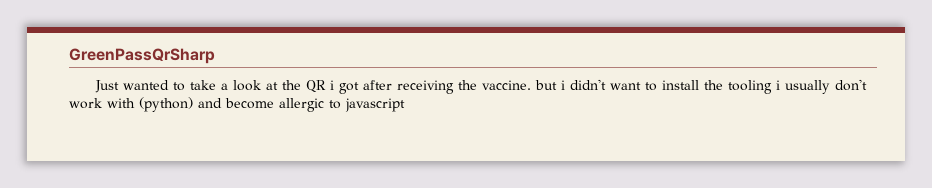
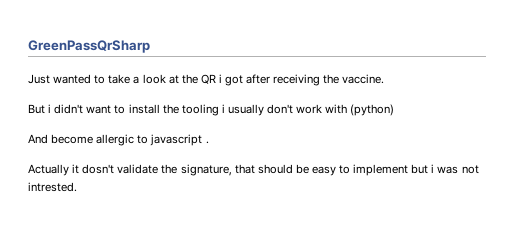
[534,80,557,90] but -> [28,104,45,114] // But
[198,98,222,108] and -> [28,134,48,144] // And
(405, 105) none -> [205,141,209,144] [28,164,479,176] [28,182,77,192] . // Actually it dosn't validate the signature, that should be easy to implement but i was not intrested.

